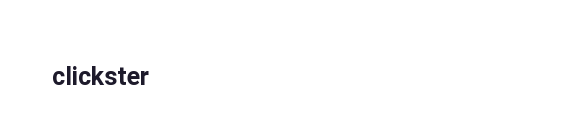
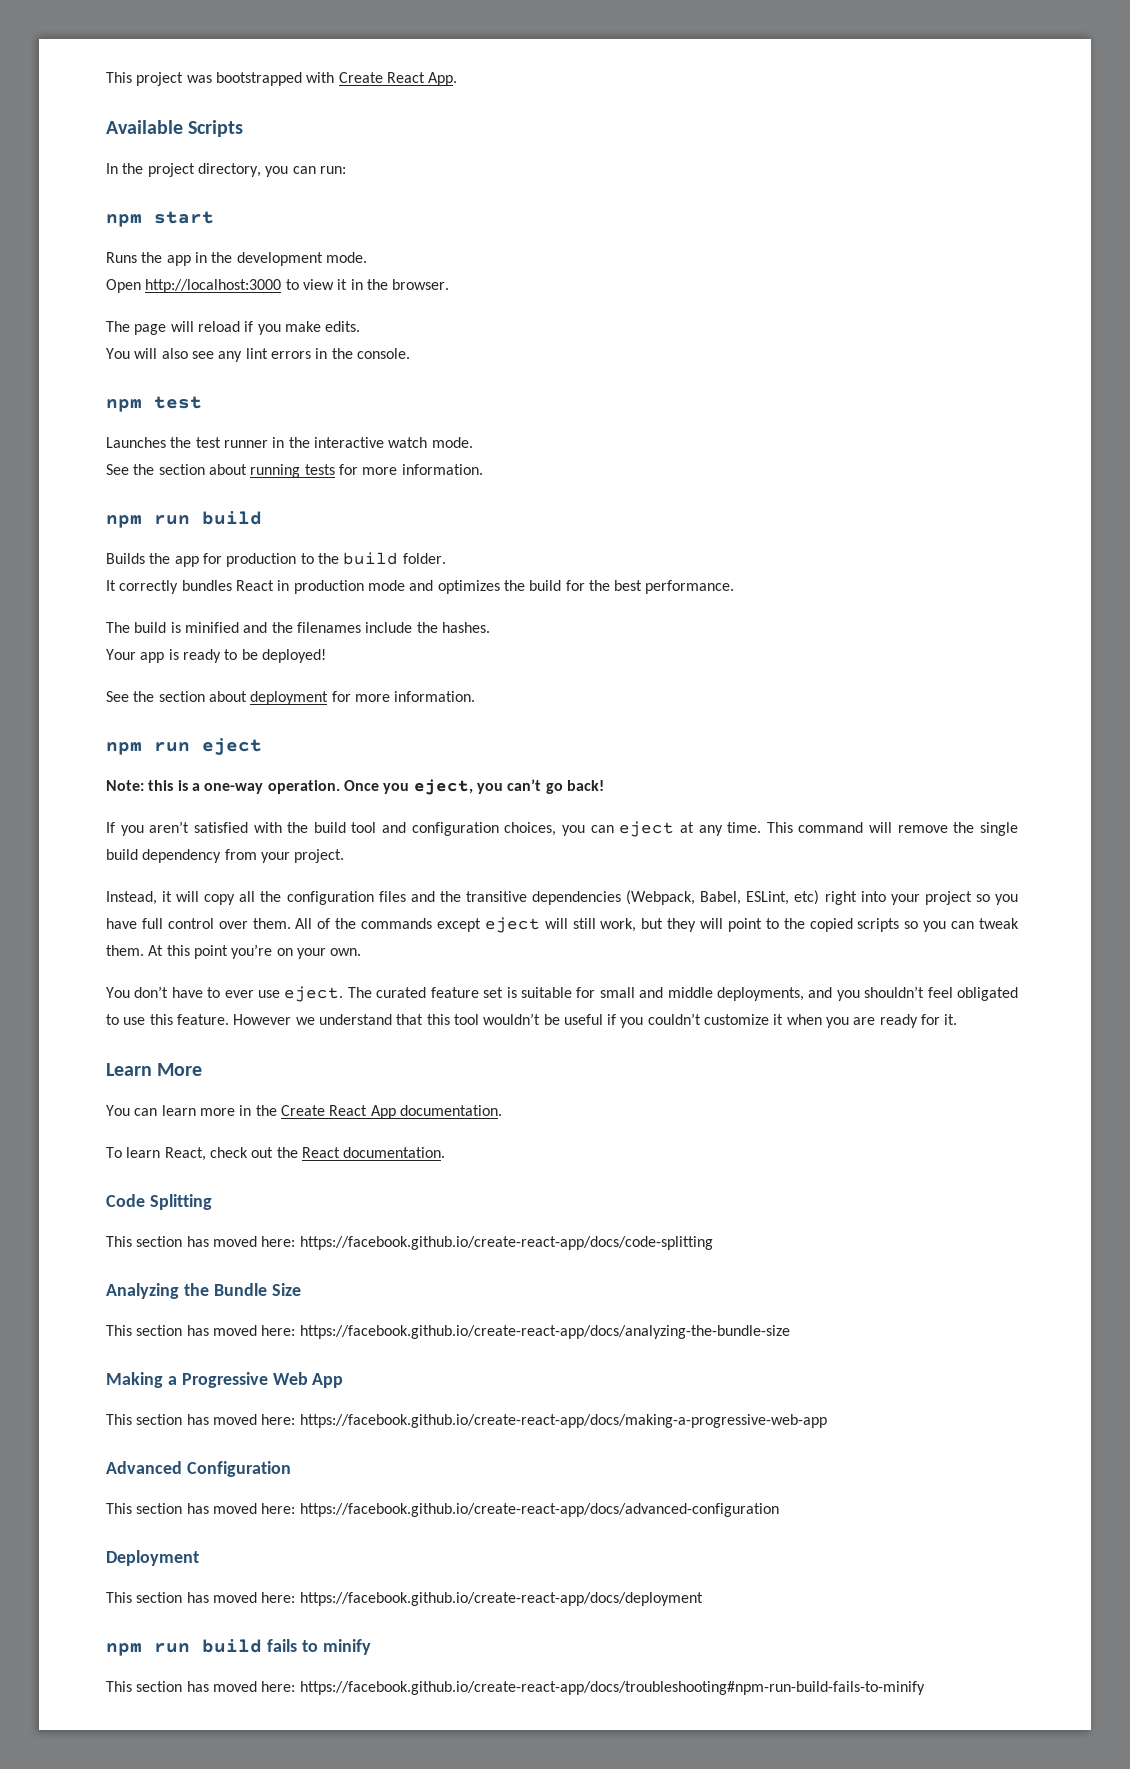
[52,66,149,85] clickster -> [106,72,458,86] [106,120,244,137] [106,163,346,177] [106,211,214,227] [106,252,367,266] [106,279,450,293] [106,321,361,335] [106,348,410,362] [106,396,202,412] [106,437,473,448] [106,464,483,478] [106,511,262,528] [106,552,446,567] [106,580,735,594] [106,622,490,633] [106,649,326,663] [106,691,476,705] [106,738,262,755] [106,779,604,795] [106,821,1018,837] [106,849,345,863] [106,890,1018,905] [106,917,1019,933] [106,944,362,959] [106,986,1018,1002] [106,1013,958,1028] [106,1063,203,1076] [106,1105,502,1119] [106,1147,446,1161] [106,1194,212,1210] [106,1236,713,1250] [106,1283,301,1299] [106,1325,790,1339] [106,1372,344,1388] [106,1414,827,1428] [106,1461,291,1477] [106,1503,779,1517] [106,1550,199,1566] [106,1592,703,1606] [106,1639,371,1656] [106,1681,925,1695] This project was bootstrapped with Create React App. // Available Scripts // In the project directory, you can run: // npm start // Runs the app in the development mode. // Open http://localhost:3000 to view it in the browser. // The page will reload if you make edits. // You will also see any lint errors in the console. // npm test // Launches the test runner in the interactive watch mode. // See the section about running tests for more information. // npm run build // Builds the app for production to the build folder. // It correctly bundles React in production mode and optimizes the build for the best performance. // The build is minified and the filenames include the hashes. // Your app is ready to be deployed! // See the section about deployment for more information. // npm run eject // Note: this is a one-way operation. Once you eject, you can’t go back! // If you aren’t satisfied with the build tool and configuration choices, you can eject at any time. This command will remove the single build dependency from your project. // Instead, it will copy all the configuration files and the transitive dependencies (Webpack, Babel, ESLint, etc) right into your project so you have full control over them. All of the commands except eject will still work, but they will point to the copied scripts so you can tweak them. At this point you’re on your own. // You don’t have to ever use eject. The curated feature set is suitable for small and middle deployments, and you shouldn’t feel obligated to use this feature. However we understand that this tool wouldn’t be useful if you couldn’t customize it when you are ready for it. // Learn More // You can learn more in the Create React App documentation. // To learn React, check out the React documentation. // Code Splitting // This section has moved here: https://facebook.github.io/create-react-app/docs/code-splitting // Analyzing the Bundle Size // This section has moved here: https://facebook.github.io/create-react-app/docs/analyzing-the-bundle-size // Making a Progressive Web App // This section has moved here: https://facebook.github.io/create-react-app/docs/making-a-progressive-web-app // Advanced Configuration // This section has moved here: https://facebook.github.io/create-react-app/docs/advanced-configuration // Deployment // This section has moved here: https://facebook.github.io/create-react-app/docs/deployment // npm run build fails to minify // This section has moved here: https://facebook.github.io/create-react-app/docs/troubleshooting#npm-run-build-fails-to-minify

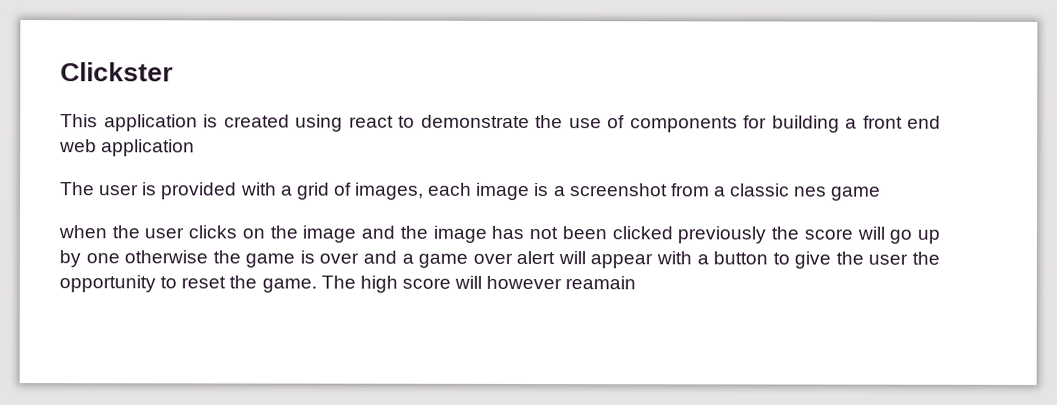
[106,72,458,86] [106,120,244,137] [106,163,346,177] [106,211,214,227] [106,252,367,266] [106,279,450,293] [106,321,361,335] [106,348,410,362] [106,396,202,412] [106,437,473,448] [106,464,483,478] [106,511,262,528] [106,552,446,567] [106,580,735,594] [106,622,490,633] [106,649,326,663] [106,691,476,705] [106,738,262,755] [106,779,604,795] [106,821,1018,837] [106,849,345,863] [106,890,1018,905] [106,917,1019,933] [106,944,362,959] [106,986,1018,1002] [106,1013,958,1028] [106,1063,203,1076] [106,1105,502,1119] [106,1147,446,1161] [106,1194,212,1210] [106,1236,713,1250] [106,1283,301,1299] [106,1325,790,1339] [106,1372,344,1388] [106,1414,827,1428] [106,1461,291,1477] [106,1503,779,1517] [106,1550,199,1566] [106,1592,703,1606] [106,1639,371,1656] [106,1681,925,1695] This project was bootstrapped with Create React App. // Available Scripts // In the project directory, you can run: // npm start // Runs the app in the development mode. // Open http://localhost:3000 to view it in the browser. // The page will reload if you make edits. // You will also see any lint errors in the console. // npm test // Launches the test runner in the interactive watch mode. // See the section about running tests for more information. // npm run build // Builds the app for production to the build folder. // It correctly bundles React in production mode and optimizes the build for the best performance. // The build is minified and the filenames include the hashes. // Your app is ready to be deployed! // See the section about deployment for more information. // npm run eject // Note: this is a one-way operation. Once you eject, you can’t go back! // If you aren’t satisfied with the build tool and configuration choices, you can eject at any time. This command will remove the single build dependency from your project. // Instead, it will copy all the configuration files and the transitive dependencies (Webpack, Babel, ESLint, etc) right into your project so you have full control over them. All of the commands except eject will still work, but they will point to the copied scripts so you can tweak them. At this point you’re on your own. // You don’t have to ever use eject. The curated feature set is suitable for small and middle deployments, and you shouldn’t feel obligated to use this feature. However we understand that this tool wouldn’t be useful if you couldn’t customize it when you are ready for it. // Learn More // You can learn more in the Create React App documentation. // To learn React, check out the React documentation. // Code Splitting // This section has moved here: https://facebook.github.io/create-react-app/docs/code-splitting // Analyzing the Bundle Size // This section has moved here: https://facebook.github.io/create-react-app/docs/analyzing-the-bundle-size // Making a Progressive Web App // This section has moved here: https://facebook.github.io/create-react-app/docs/making-a-progressive-web-app // Advanced Configuration // This section has moved here: https://facebook.github.io/create-react-app/docs/advanced-configuration // Deployment // This section has moved here: https://facebook.github.io/create-react-app/docs/deployment // npm run build fails to minify // This section has moved here: https://facebook.github.io/create-react-app/docs/troubleshooting#npm-run-build-fails-to-minify -> [60,62,173,82] [60,114,941,133] [59,139,196,157] [60,182,882,201] [58,225,940,244] [59,250,940,269] [59,275,637,293] Clickster // This application is created using react to demonstrate the use of components for building a front end web application // The user is provided with a grid of images, each image is a screenshot from a classic nes game // when the user clicks on the image and the image has not been clicked previously the score will go up by one otherwise the game is over and a game over alert will appear with a button to give the user the opportunity to reset the game. The high score will however reamain

